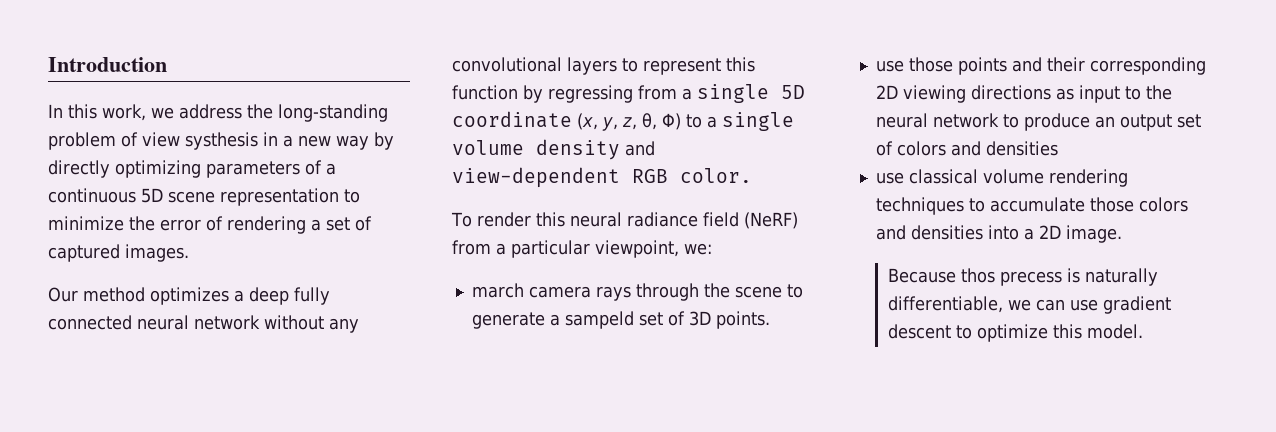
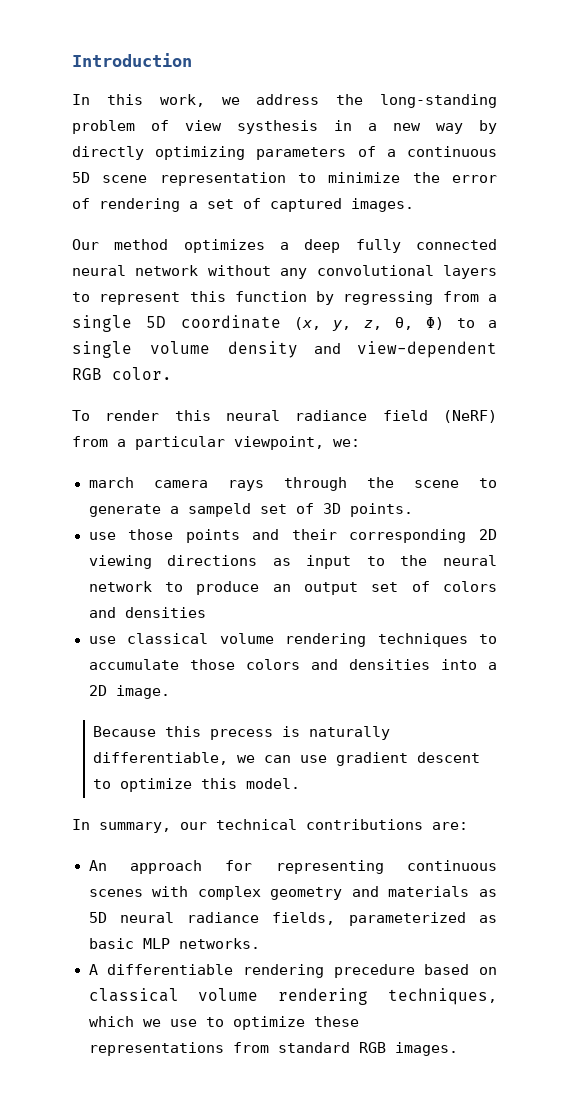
[960,268,995,283] thos -> [165,726,202,737] this
(1143, 331) none -> [72,819,468,833] [88,860,497,874] [88,886,497,900] [88,912,497,926] [88,938,260,949] [88,964,497,978] [88,988,497,1005] [88,1016,359,1030] [88,1042,458,1056] // In summary, our technical contributions are: // An approach for representing continuous scenes with complex geometry and materials as 5D neural radiance fields, parameterized as basic MLP networks. // A differentiable rendering precedure based on classical volume rendering techniques, which we use to optimize these representations from standard RGB images.

